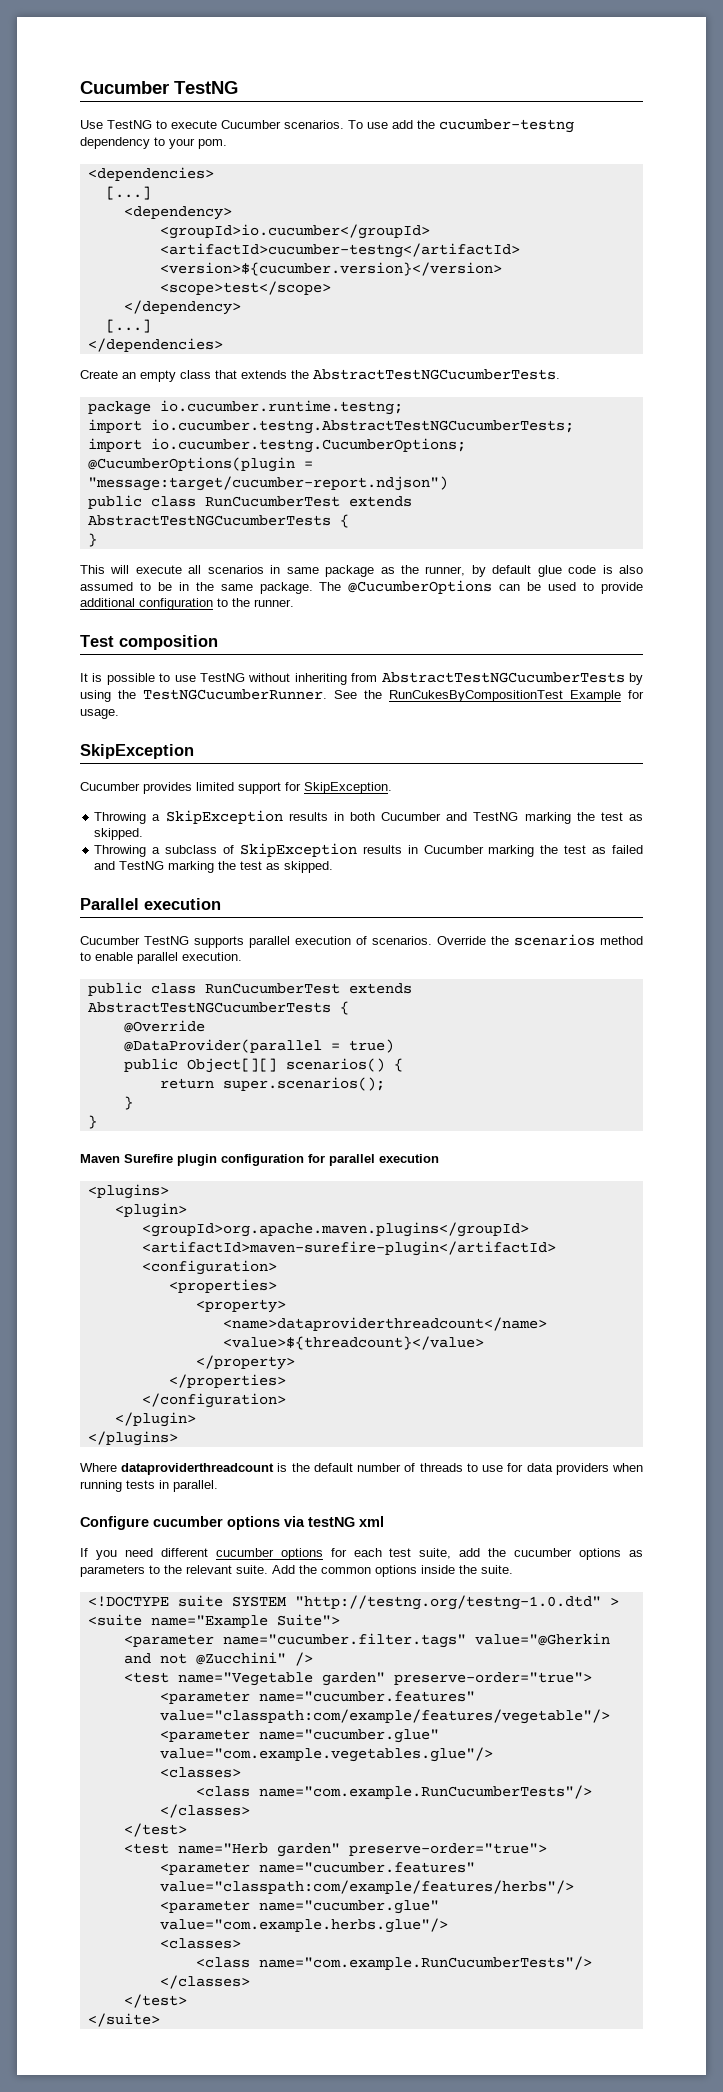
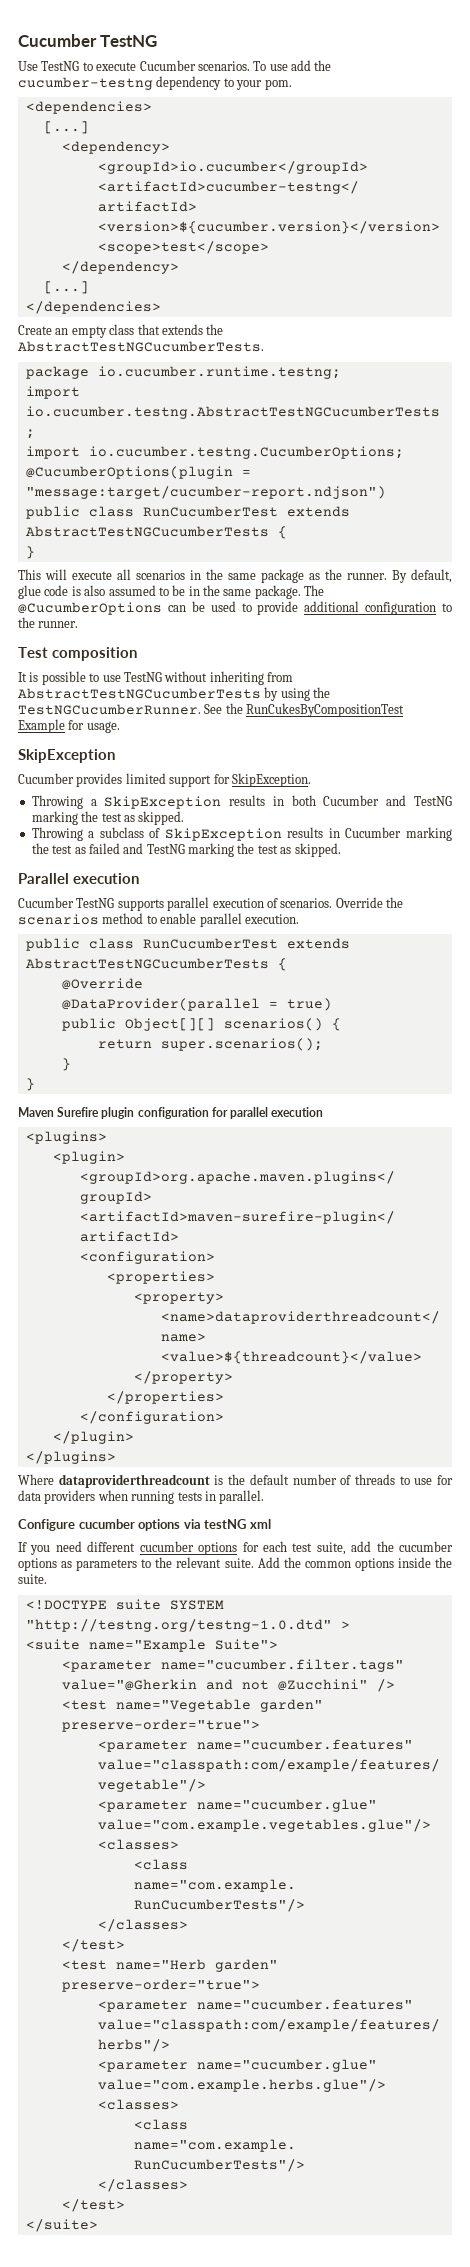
(281, 569) none -> [206,569,223,580] the
[425,565,532,577] runner, by default -> [347,569,452,583] runner. By default,

